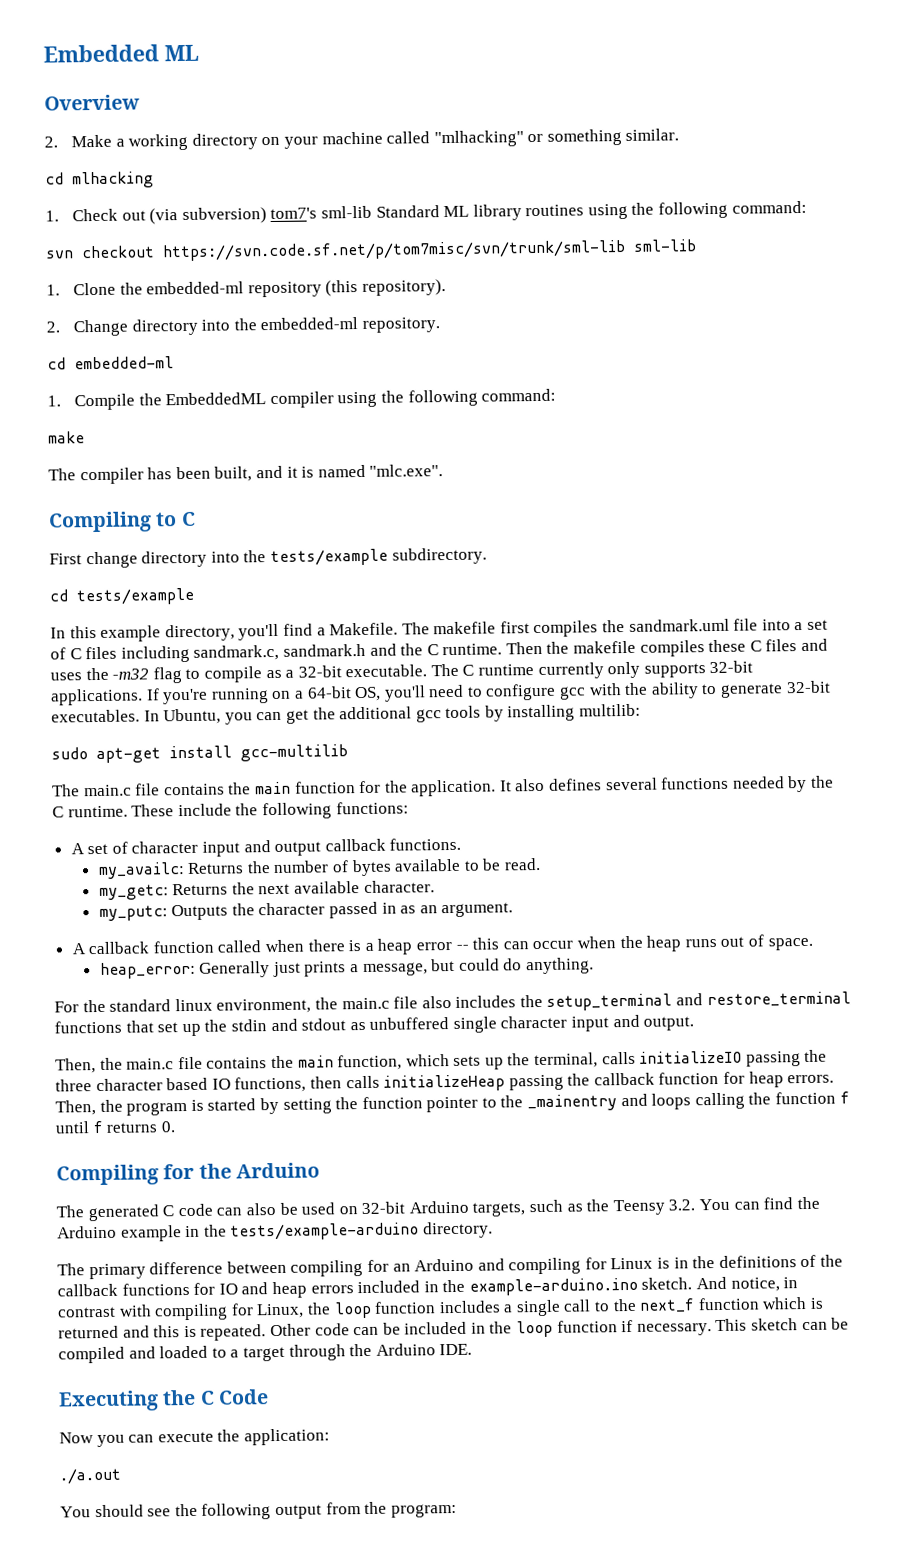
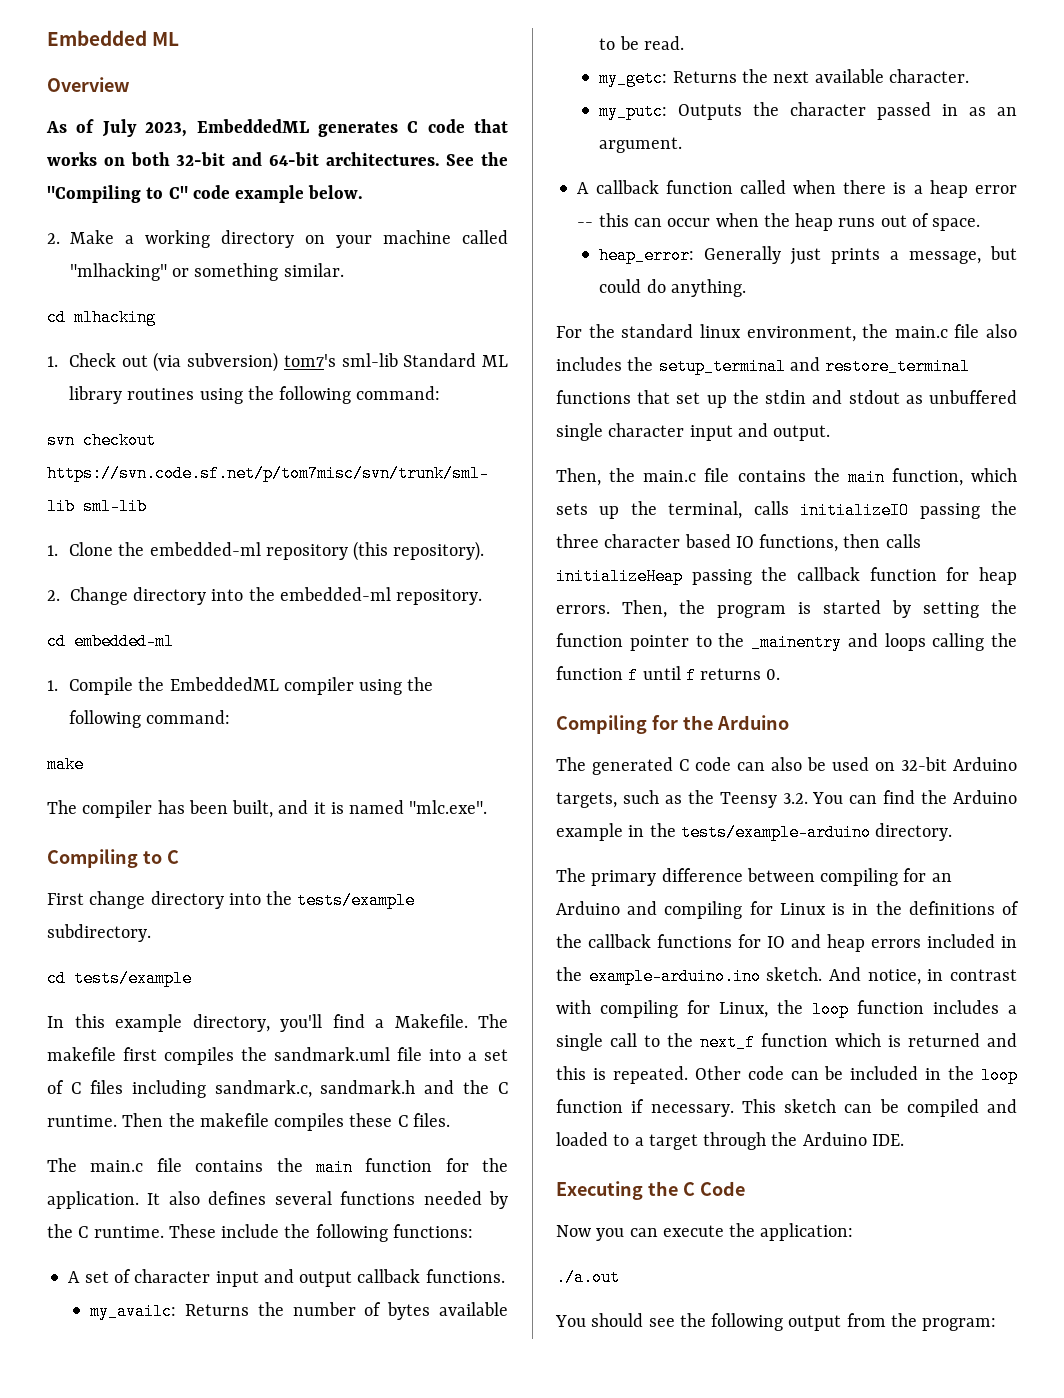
(140, 102) none -> [46,119,508,137] [47,152,508,166] [47,185,364,203] // As of July 2023, EmbeddedML generates C code that works on both 32-bit and 64-bit architectures. See the "Compiling to C" code example below.
[765,638,829,652] [50,660,754,684] [50,680,831,706] [51,703,642,725] [51,744,348,764] files and uses the -m32 flag to compile as a 32-bit executable. The C runtime currently only supports 32-bit applications. If you're running on a 64-bit OS, you'll need to configure gcc with the ability to generate 32-bit executables. In Ubuntu, you can get the additional gcc tools by installing multilib: // sudo apt-get install gcc-multilib -> [412,1113,450,1127] files.

